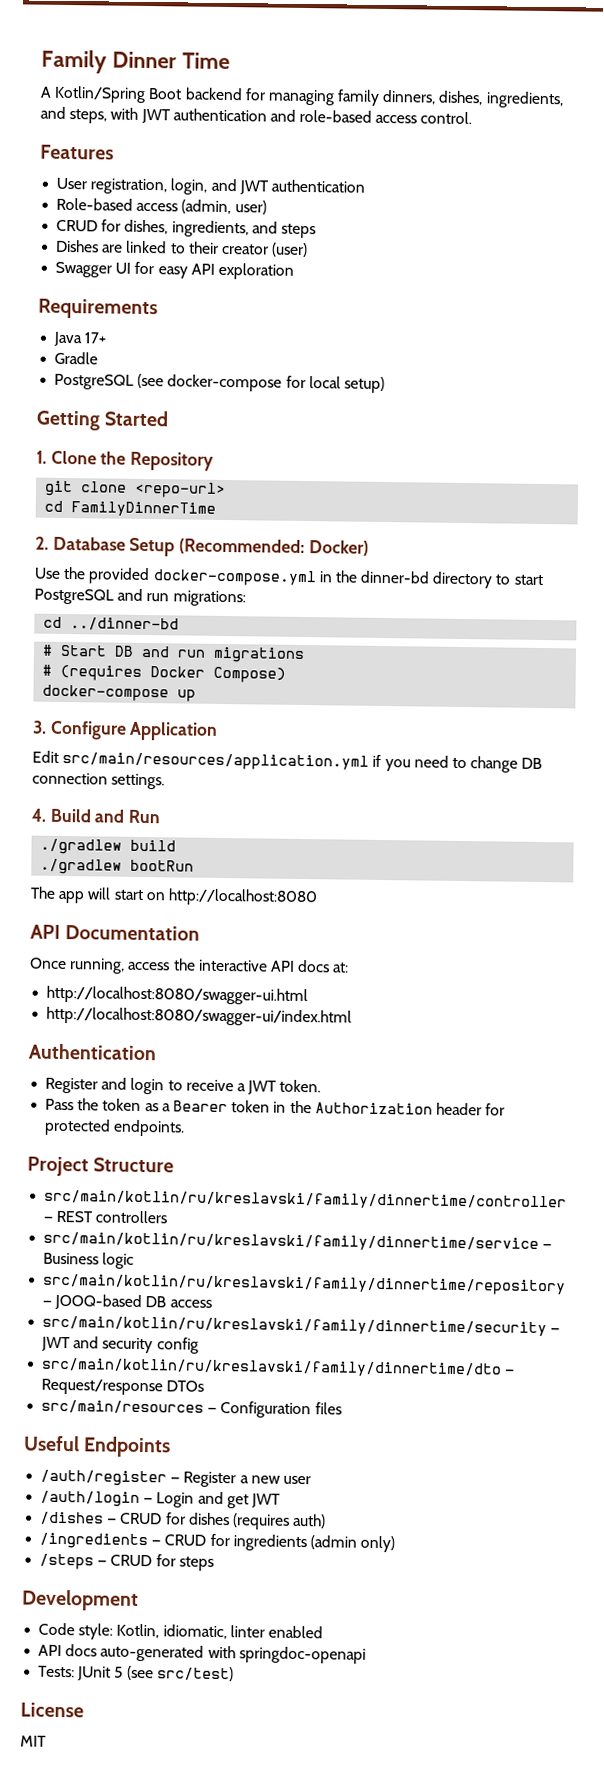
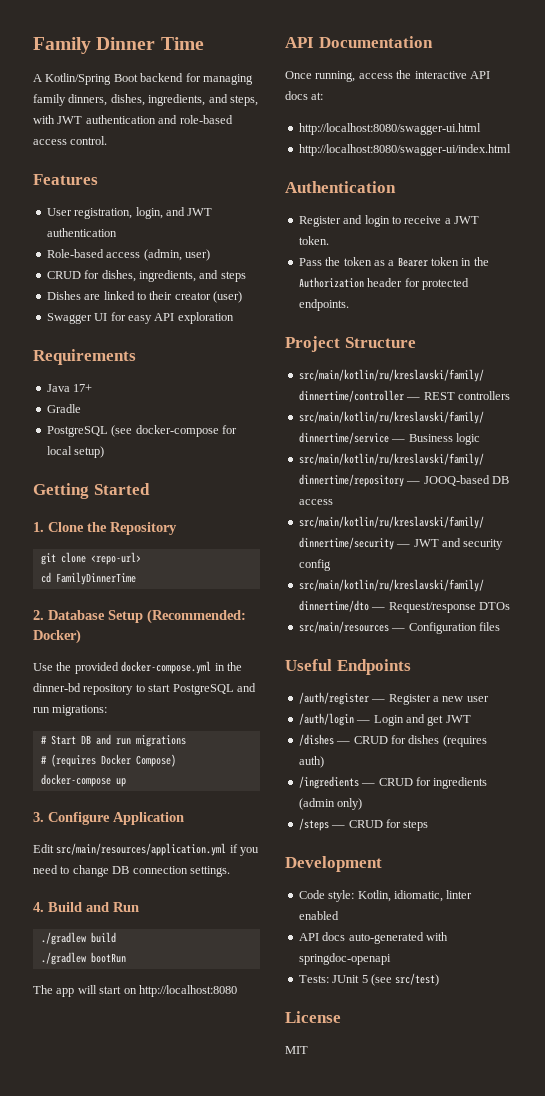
[432,571,494,589] directory -> [83,684,134,695] repository
[43,616,180,632] // cd ../dinner-bd -> (108, 710) none

